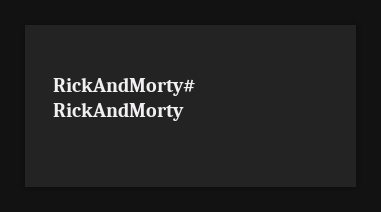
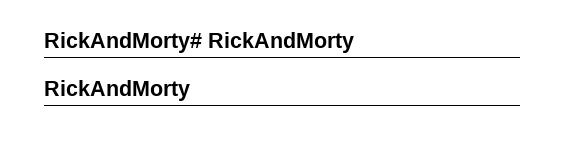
(184, 111) none -> [44,80,190,101] // RickAndMorty

